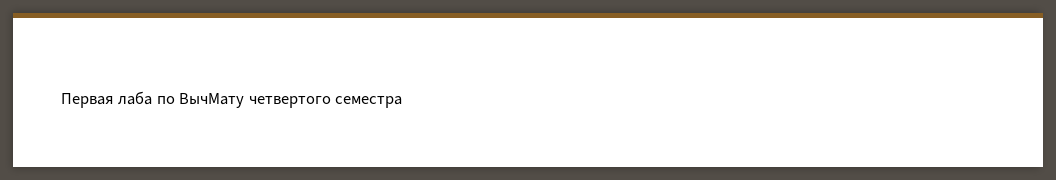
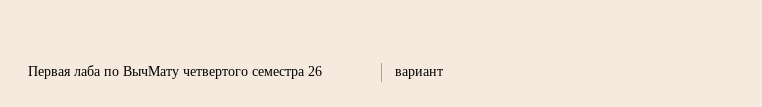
(403, 102) none -> [308,66,443,79] 26 вариант

